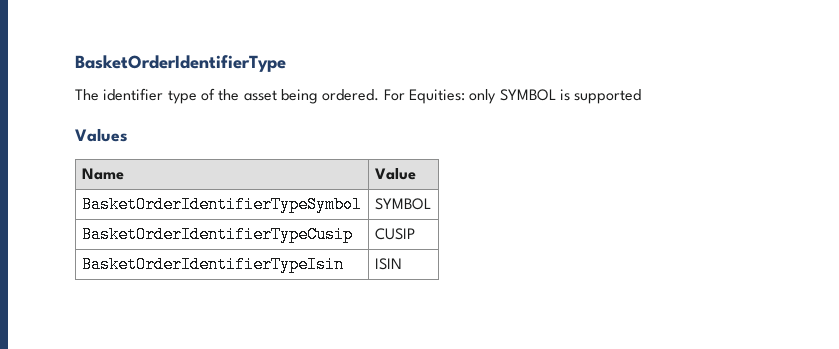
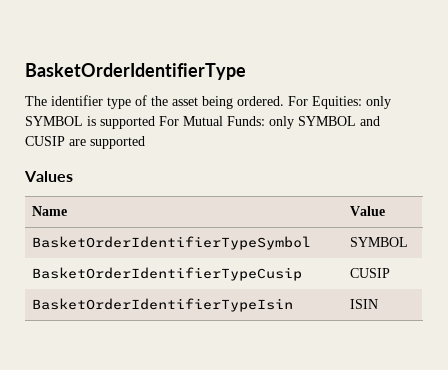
(642, 96) none -> [159,116,380,129] [25,136,145,149] For Mutual Funds: only SYMBOL and CUSIP are supported

